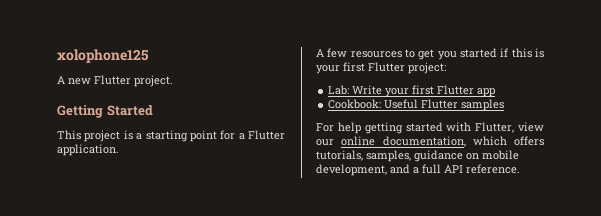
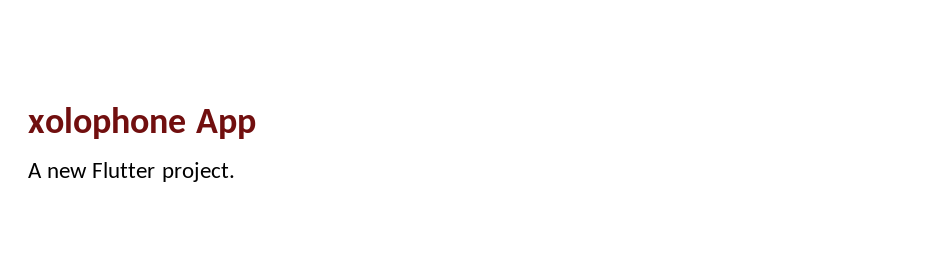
[57,49,149,63] xolophone125 -> [28,107,256,139] xolophone App
[57,105,153,118] [57,130,285,142] [57,144,119,156] [316,48,544,60] [316,62,446,74] [328,85,496,97] [328,99,505,111] [316,122,544,134] [316,136,544,147] [316,150,519,162] [316,164,520,176] // Getting Started // This project is a starting point for a Flutter application. // A few resources to get you started if this is your first Flutter project: // Lab: Write your first Flutter app // Cookbook: Useful Flutter samples // For help getting started with Flutter, view our online documentation, which offers tutorials, samples, guidance on mobile development, and a full API reference. -> (235, 172) none

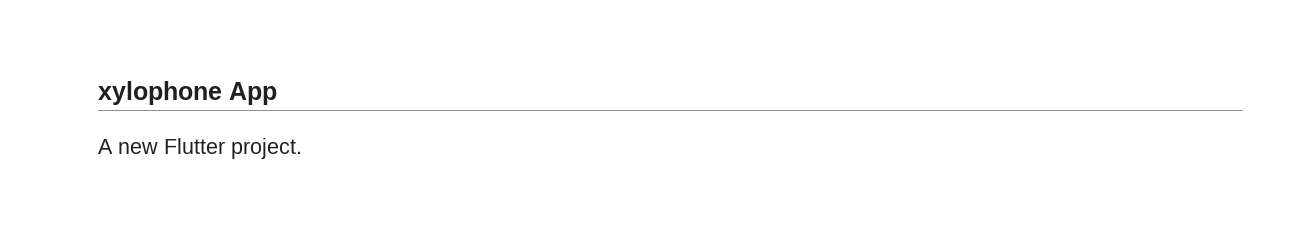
[28,107,186,139] xolophone -> [98,81,222,105] xylophone

